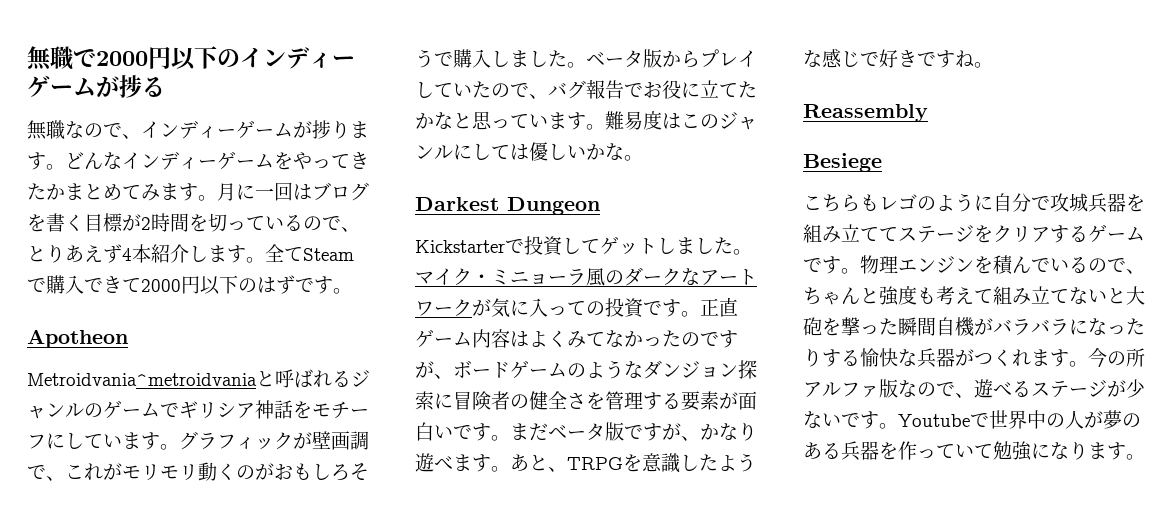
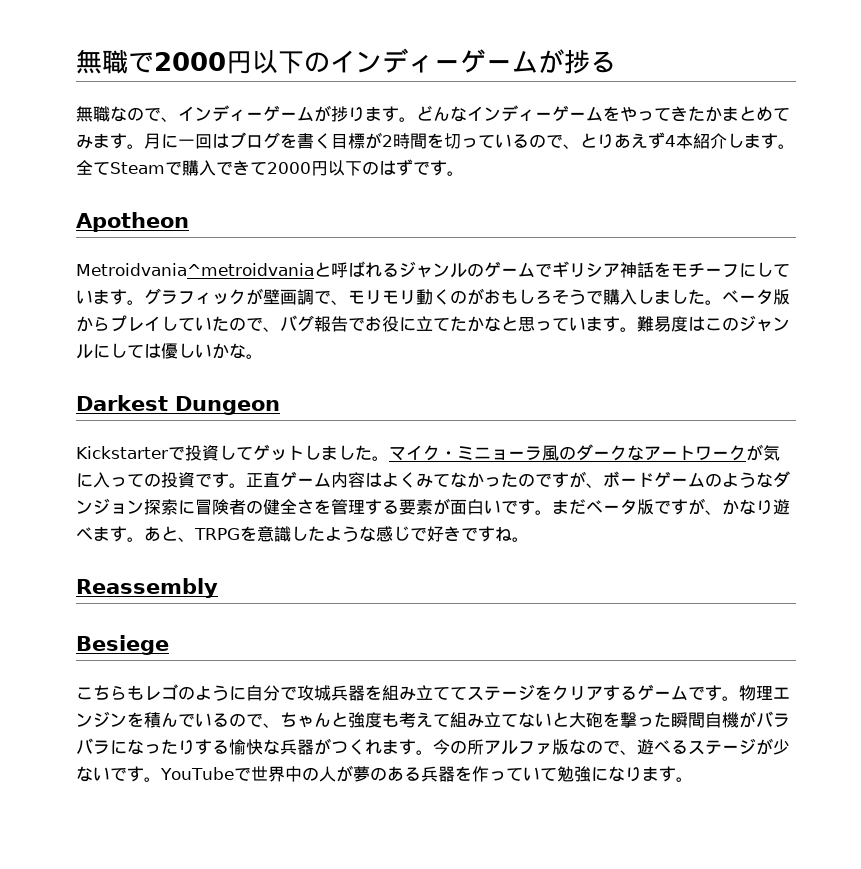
[65,463,122,480] これが -> (348, 302) none
[898,414,970,427] Youtube -> [160,767,234,780] YouTube

